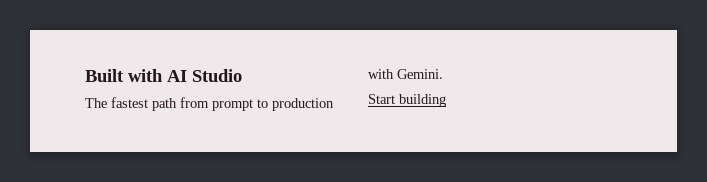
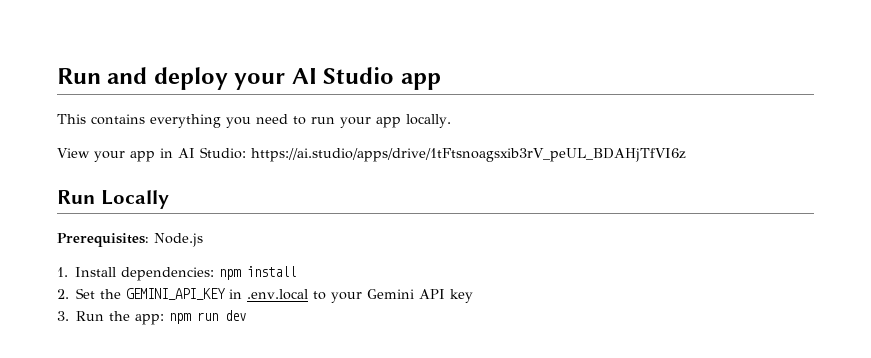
[85,69,242,82] [85,97,334,111] [368,69,443,79] [368,94,446,107] Built with AI Studio // The fastest path from prompt to production with Gemini. // Start building -> [57,67,441,90] [57,114,451,128] [57,147,686,162] [57,190,169,209] [57,233,203,247] [57,266,297,281] [57,288,474,303] [57,310,247,325] Run and deploy your AI Studio app // This contains everything you need to run your app locally. // View your app in AI Studio: https://ai.studio/apps/drive/1tFtsnoagsxib3rV_peUL_BDAHjTfVI6z // Run Locally // Prerequisites: Node.js // 1. Install dependencies: npm install // 2. Set the GEMINI_API_KEY in .env.local to your Gemini API key // 3. Run the app: npm run dev

